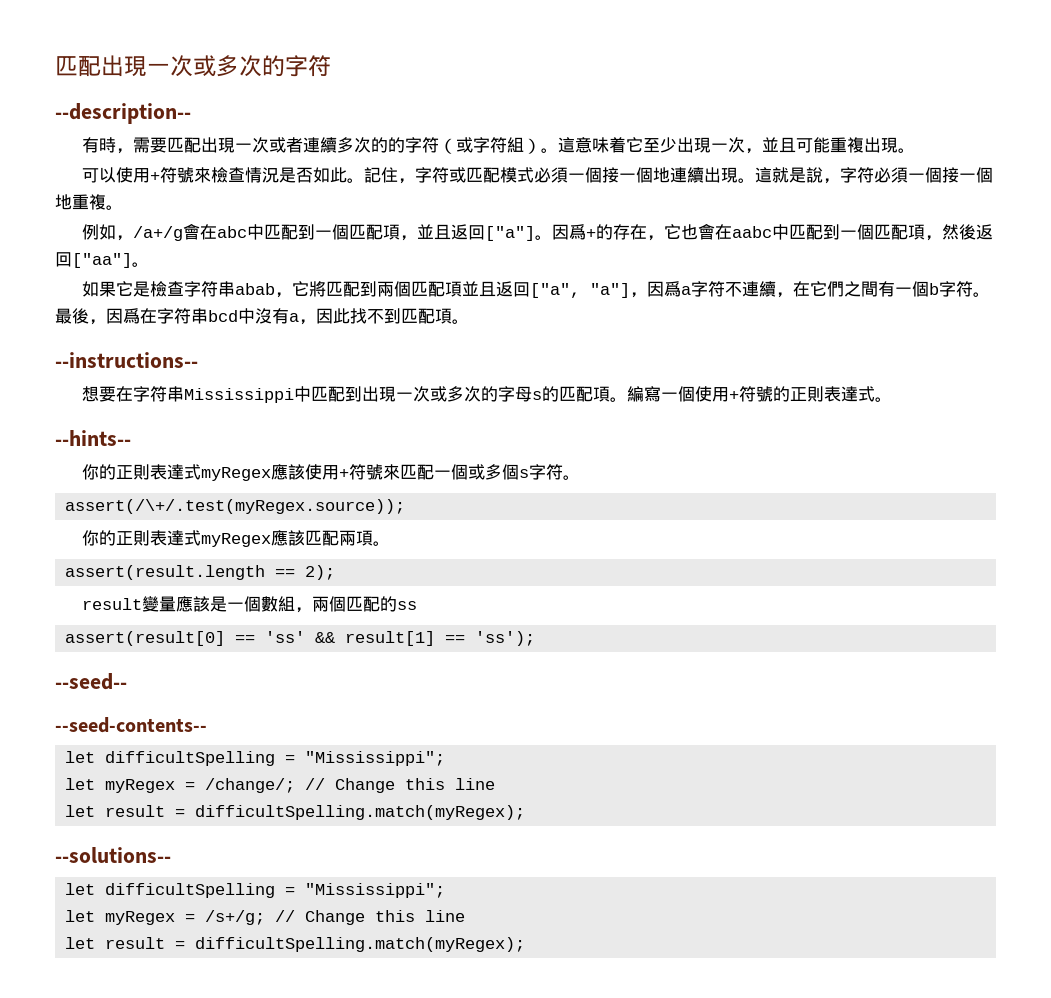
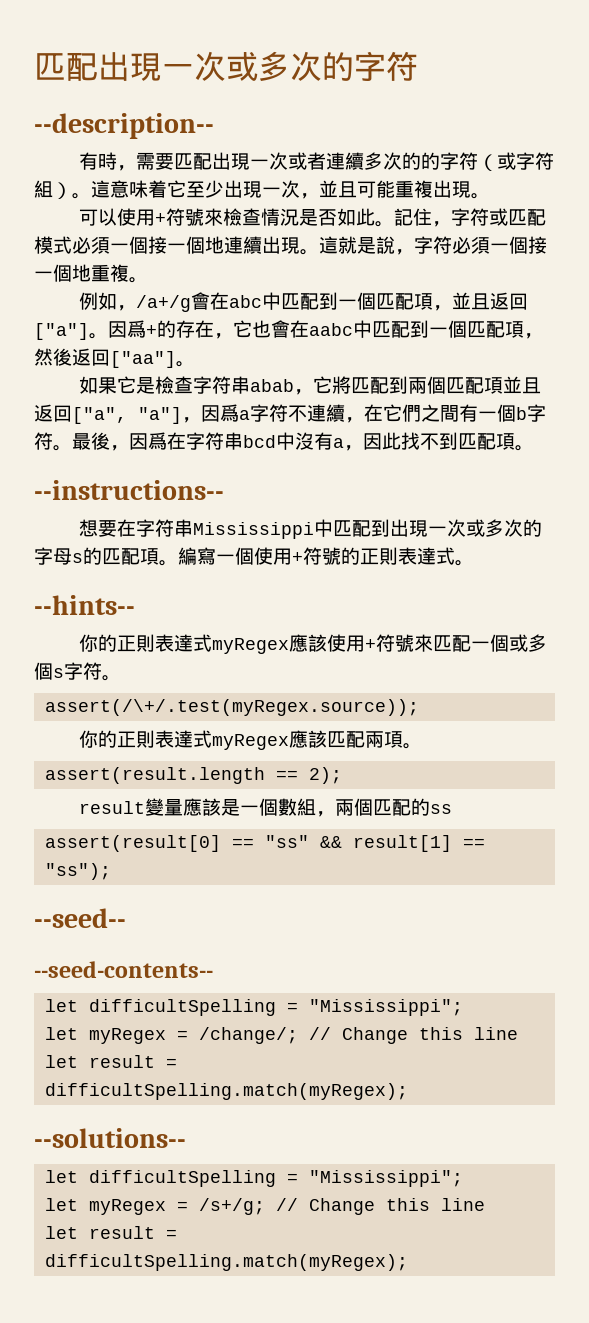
[265,631,306,643] 'ss' -> [265,835,310,848] "ss"
[475,631,536,646] 'ss'); -> [45,863,112,880] "ss");

